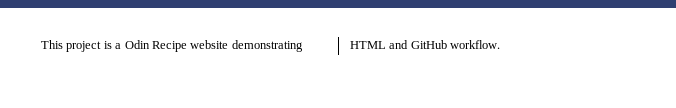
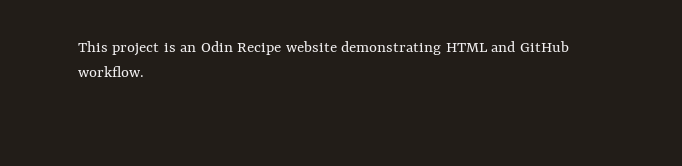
[115,43,122,49] a -> [180,45,197,52] an

